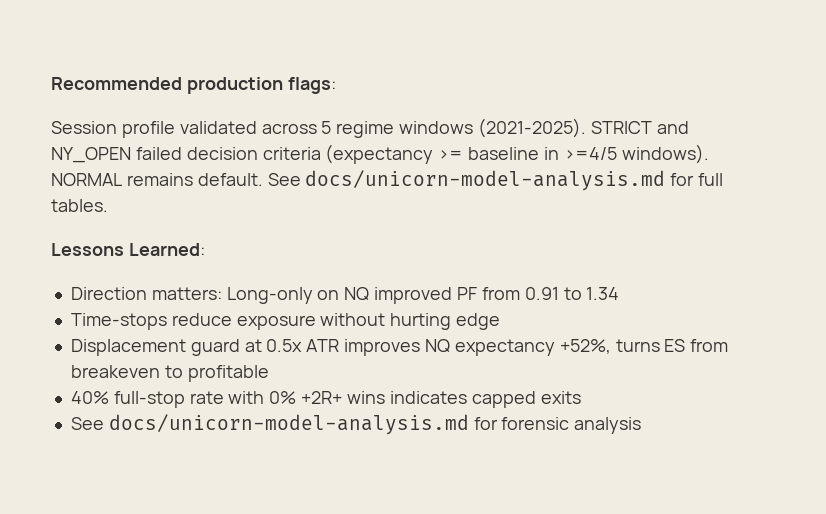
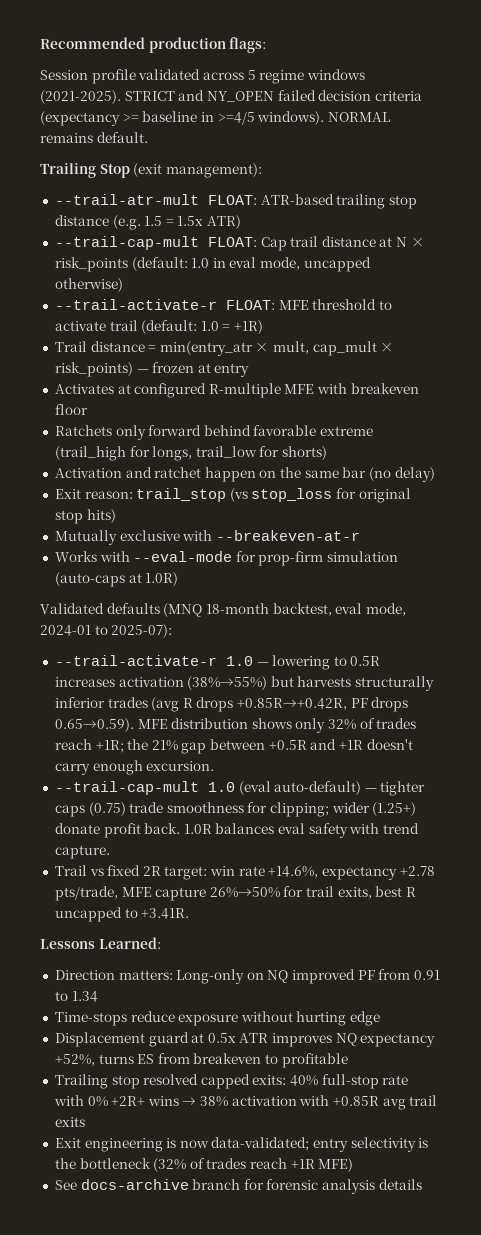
[267,170,724,191] [51,199,108,212] See docs/unicorn-model-analysis.md for full tables. -> [40,163,262,178] [54,194,417,209] [54,215,242,230] [54,236,425,251] [54,257,371,272] [54,278,123,292] [54,299,392,310] [54,320,264,334] [54,341,395,356] [54,362,250,377] [54,383,419,398] [54,404,88,415] [54,425,374,440] [54,446,328,461] [54,467,435,482] [54,488,411,503] [54,509,116,524] [54,530,360,545] [54,551,399,566] [54,572,179,587] [40,603,406,617] [40,624,173,638] [54,655,381,670] [54,676,435,691] [54,697,409,712] [54,718,417,733] [54,739,413,754] [54,760,215,775] [54,781,426,796] [54,802,417,817] [54,823,420,838] [54,845,110,859] [54,865,435,880] [54,886,417,901] [54,907,190,922] // Trailing Stop (exit management): // --trail-atr-mult FLOAT: ATR-based trailing stop distance (e.g. 1.5 = 1.5x ATR) // --trail-cap-mult FLOAT: Cap trail distance at N × risk_points (default: 1.0 in eval mode, uncapped otherwise) // --trail-activate-r FLOAT: MFE threshold to activate trail (default: 1.0 = +1R) // Trail distance = min(entry_atr × mult, cap_mult × risk_points) — frozen at entry // Activates at configured R-multiple MFE with breakeven floor // Ratchets only forward behind favorable extreme (trail_high for longs, trail_low for shorts) // Activation and ratchet happen on the same bar (no delay) // Exit reason: trail_stop (vs stop_loss for original stop hits) // Mutually exclusive with --breakeven-at-r // Works with --eval-mode for prop-firm simulation (auto-caps at 1.0R) // Validated defaults (MNQ 18-month backtest, eval mode, 2024-01 to 2025-07): // --trail-activate-r 1.0 — lowering to 0.5R increases activation (38%→55%) but harvests structurally inferior trades (avg R drops +0.85R→+0.42R, PF drops 0.65→0.59). MFE distribution shows only 32% of trades reach +1R; the 21% gap between +0.5R and +1R doesn't carry enough excursion. // --trail-cap-mult 1.0 (eval auto-default) — tighter caps (0.75) trade smoothness for clipping; wider (1.25+) donate profit back. 1.0R balances eval safety with trend capture. // Trail vs fixed 2R target: win rate +14.6%, expectancy +2.78 pts/trade, MFE capture 26%→50% for trail exits, best R uncapped to +3.41R.
(269, 373) none -> [54,1074,287,1089] Trailing stop resolved capped exits:
[389,391,581,408] [70,414,469,435] indicates capped exits // See docs/unicorn-model-analysis.md -> [182,1095,438,1110] [54,1117,85,1127] [54,1137,429,1152] [54,1158,354,1172] [54,1179,241,1190] → 38% activation with +0.85R avg trail exits // Exit engineering is now data-validated; entry selectivity is the bottleneck (32% of trades reach +1R MFE) // See docs-archive branch
(642, 425) none -> [378,1179,422,1190] details

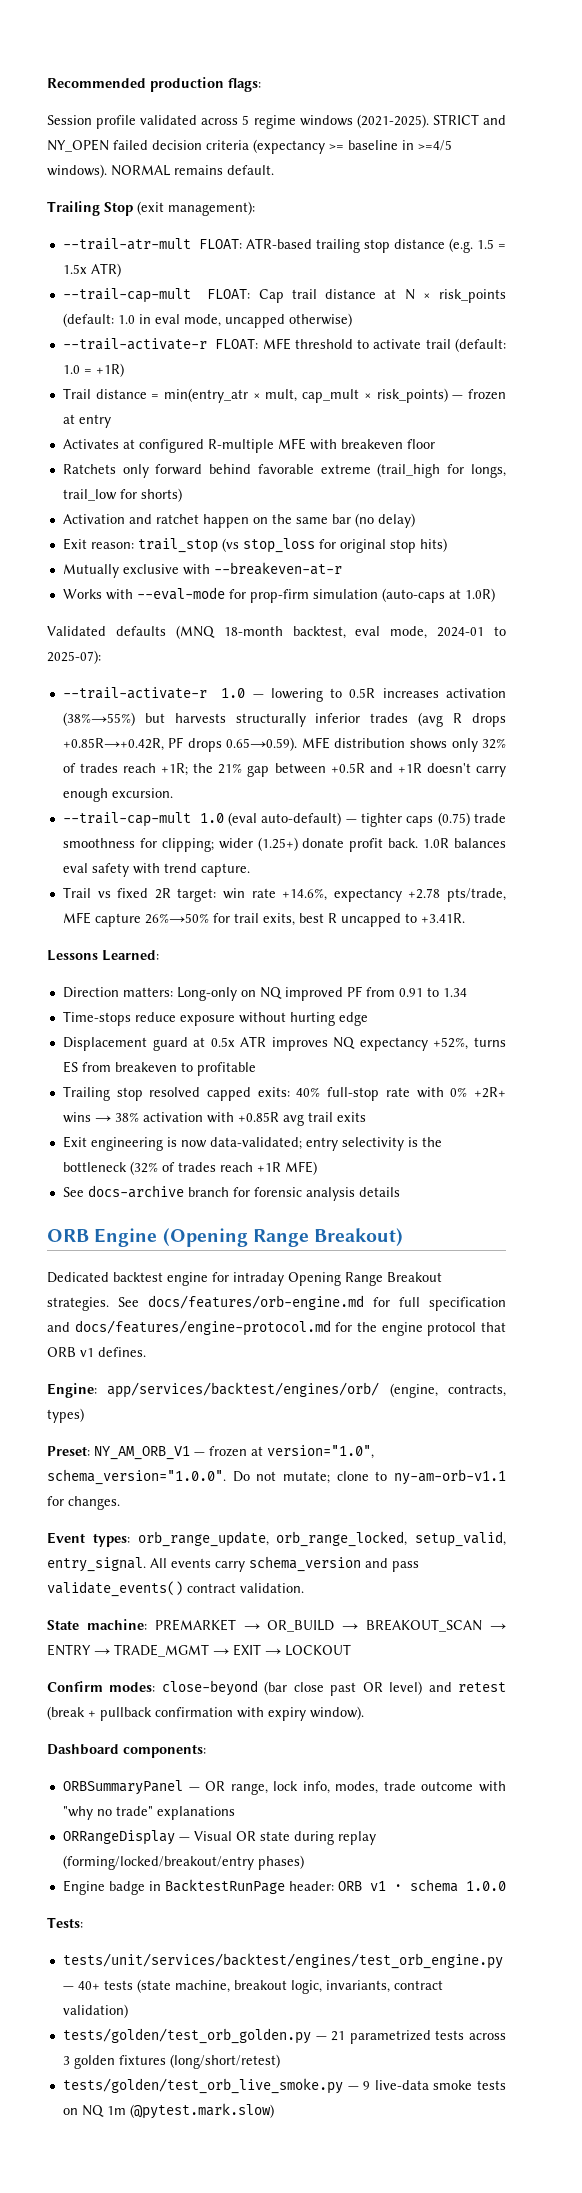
(422, 1184) none -> [47,1228,404,1247] [47,1272,442,1286] [47,1295,506,1311] [47,1320,507,1336] [47,1347,146,1357] [47,1382,506,1398] [47,1408,84,1423] [47,1445,374,1460] [47,1469,507,1485] [47,1496,120,1510] [47,1531,506,1547] [47,1556,419,1572] [47,1581,304,1597] [47,1619,506,1632] [47,1644,351,1657] [47,1680,507,1696] [47,1706,364,1721] [47,1744,206,1758] [62,1780,506,1795] [62,1806,235,1820] [62,1830,376,1845] [62,1855,304,1870] [62,1879,506,1895] [47,1917,83,1928] [62,1953,503,1969] [62,1979,443,1994] [62,2004,128,2018] [62,2028,507,2044] [62,2054,280,2069] [62,2078,507,2094] [62,2103,274,2119] // ORB Engine (Opening Range Breakout) // Dedicated backtest engine for intraday Opening Range Breakout strategies. See docs/features/orb-engine.md for full specification and docs/features/engine-protocol.md for the engine protocol that ORB v1 defines. // Engine: app/services/backtest/engines/orb/ (engine, contracts, types) // Preset: NY_AM_ORB_V1 — frozen at version="1.0", schema_version="1.0.0". Do not mutate; clone to ny-am-orb-v1.1 for changes. // Event types: orb_range_update, orb_range_locked, setup_valid, entry_signal. All events carry schema_version and pass validate_events() contract validation. // State machine: PREMARKET → OR_BUILD → BREAKOUT_SCAN → ENTRY → TRADE_MGMT → EXIT → LOCKOUT // Confirm modes: close-beyond (bar close past OR level) and retest (break + pullback confirmation with expiry window). // Dashboard components: // ORBSummaryPanel — OR range, lock info, modes, trade outcome with "why no trade" explanations // ORRangeDisplay — Visual OR state during replay (forming/locked/breakout/entry phases) // Engine badge in BacktestRunPage header: ORB v1 · schema 1.0.0 // Tests: // tests/unit/services/backtest/engines/test_orb_engine.py — 40+ tests (state machine, breakout logic, invariants, contract validation) // tests/golden/test_orb_golden.py — 21 parametrized tests across 3 golden fixtures (long/short/retest) // tests/golden/test_orb_live_smoke.py — 9 live-data smoke tests on NQ 1m (@pytest.mark.slow)

